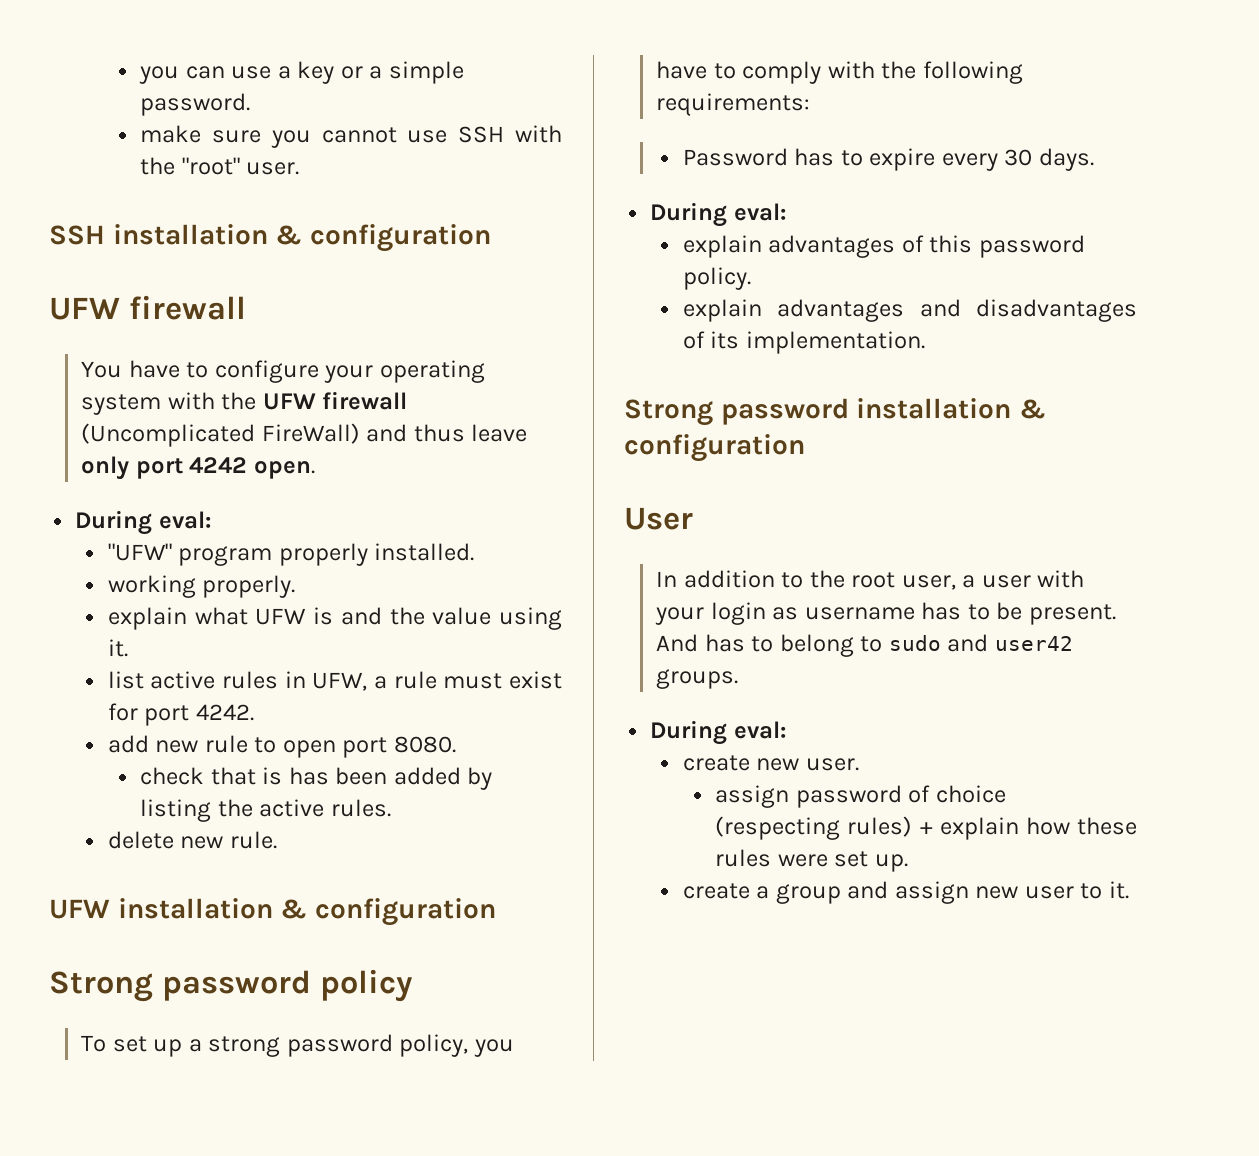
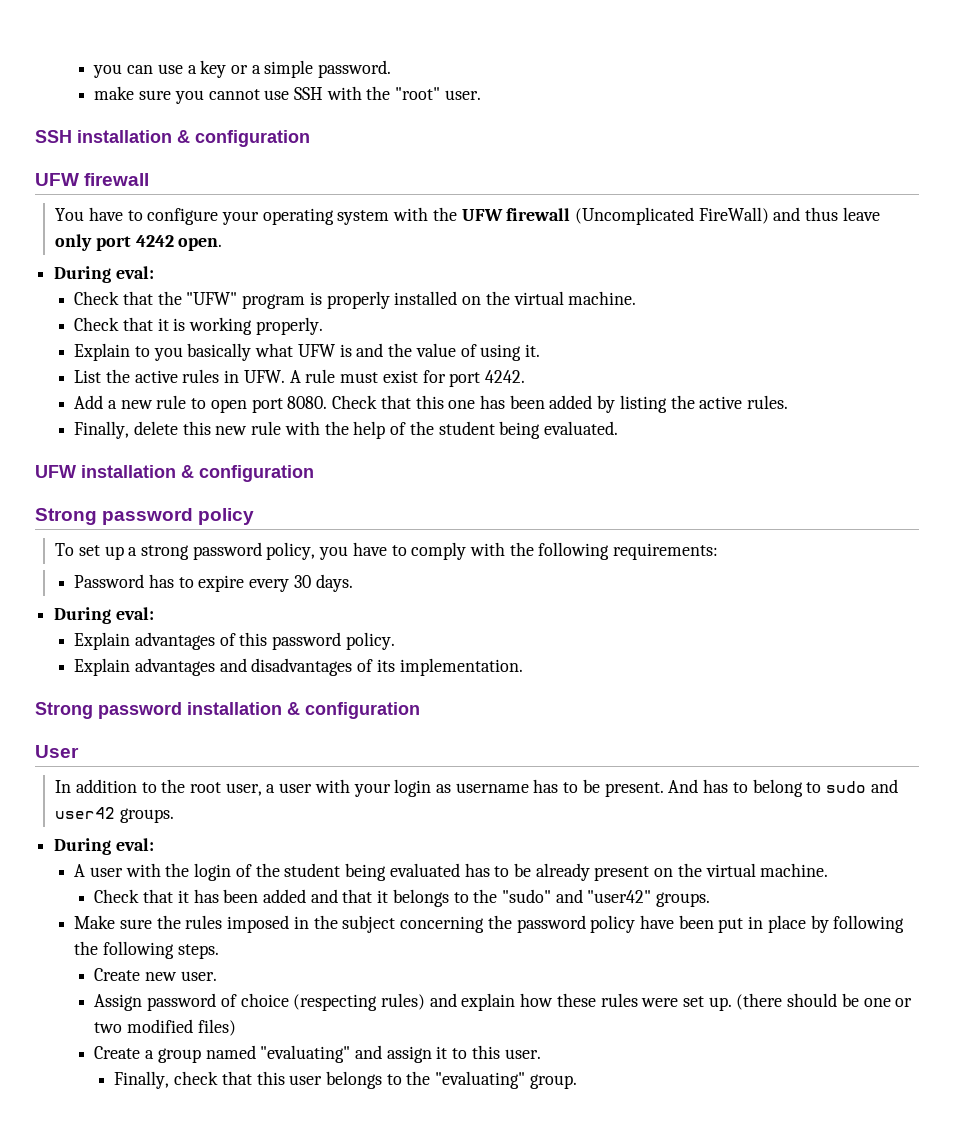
[107,543,475,566] [107,575,296,598] [107,607,187,630] "UFW" program properly installed. // working properly. // explain -> [74,291,637,309] [74,317,323,335] [74,343,252,361] Check that the "UFW" program is properly installed on the virtual machine. // Check that it is working properly. // Explain to you basically
(492, 616) none -> [460,344,477,357] of
[107,671,144,689] list -> [74,369,131,383] List the
[312,672,388,691] UFW, a -> [243,370,301,383] UFW. A
[107,735,149,753] add -> [74,395,118,409] Add a
[140,767,283,785] // check that is -> [332,395,476,409] Check that this one
[107,831,277,849] delete new rule. -> [74,421,618,439] Finally, delete this new rule with the help of the student being evaluated.
[682,235,762,258] explain -> [74,632,131,650] Explain
[682,299,762,322] explain -> [74,658,131,676] Explain
[682,755,750,771] create -> [74,863,829,881] [94,889,711,907] [74,915,905,933] [74,941,219,959] [94,968,141,981] A user with the login of the student being evaluated has to be already present on the virtual machine. // Check that it has been added and that it belongs to the "sudo" and "user42" groups. // Make sure the rules imposed in the subject concerning the password policy have been put in place by following the following steps. // Create
[715,785,790,808] assign -> [94,994,143,1011] Assign
[919,822,933,834] + -> [429,993,457,1007] and
[682,881,1129,904] // create a group and assign new user to it. -> [736,993,913,1010] [94,1019,236,1036] [94,1045,541,1063] [114,1071,577,1089] (there should be one or two modified files) // Create a group named "evaluating" and assign it to this user. // Finally, check that this user belongs to the "evaluating" group.

